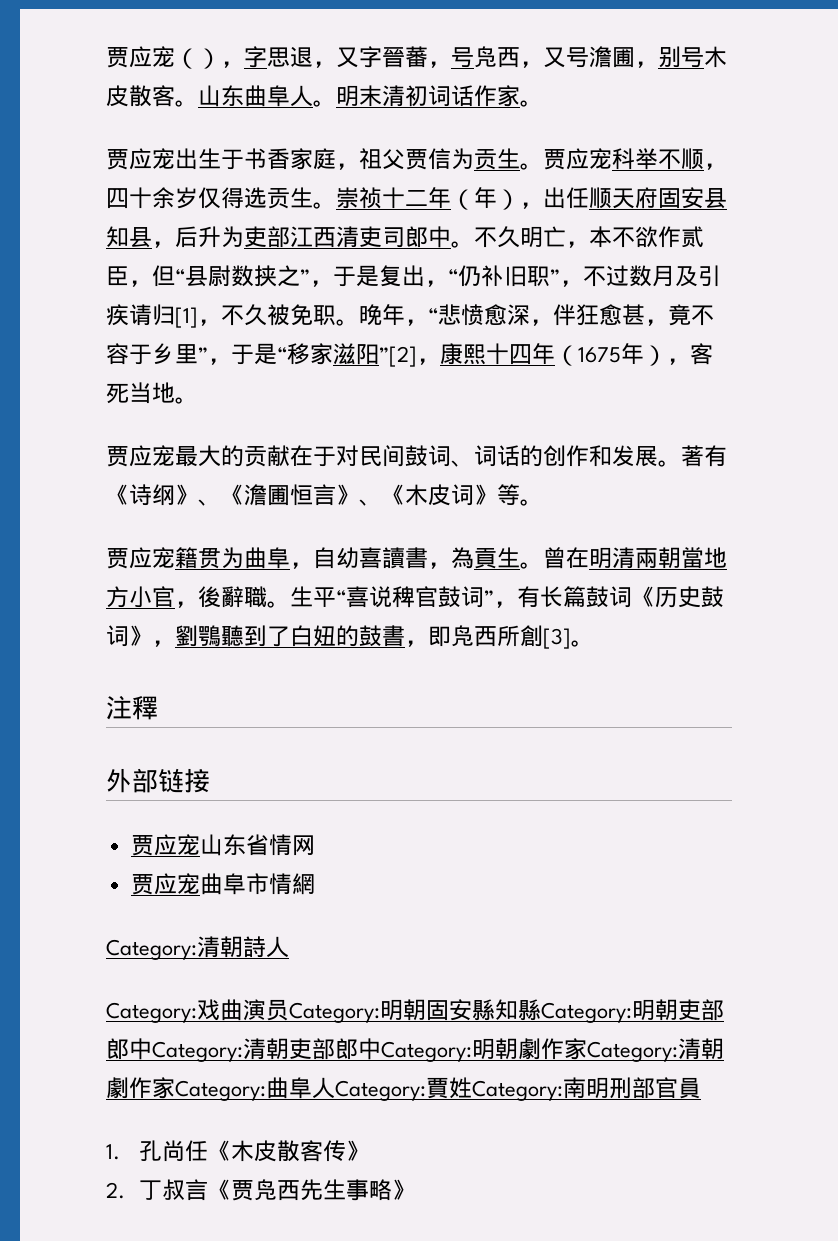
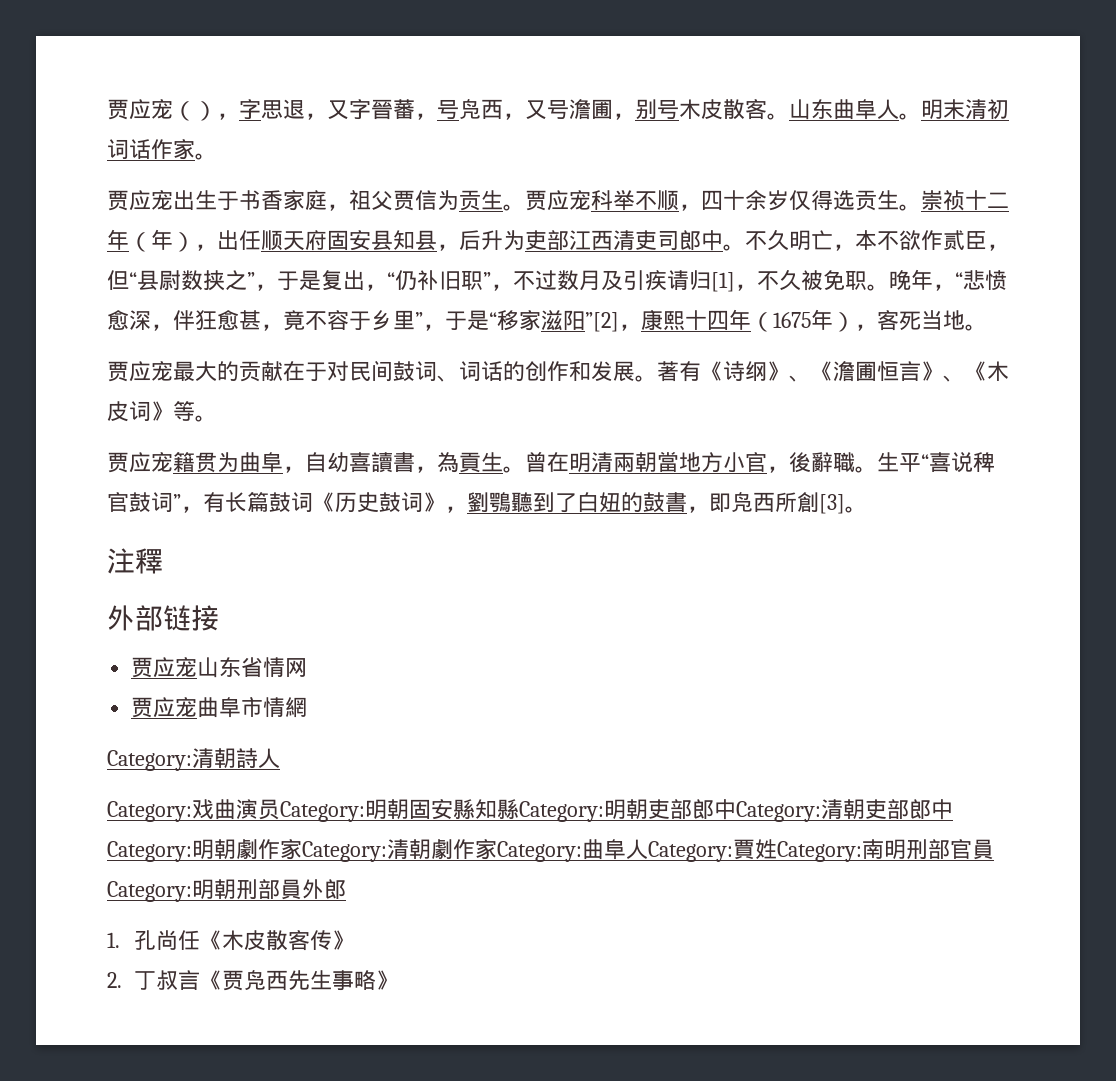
(701, 1088) none -> [107,879,346,902] Category:明朝刑部員外郎

